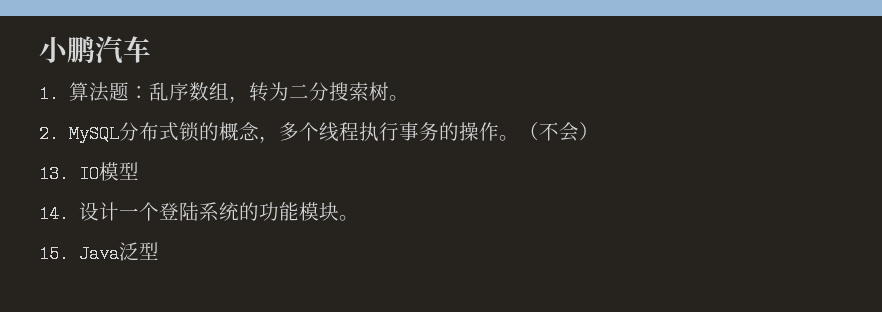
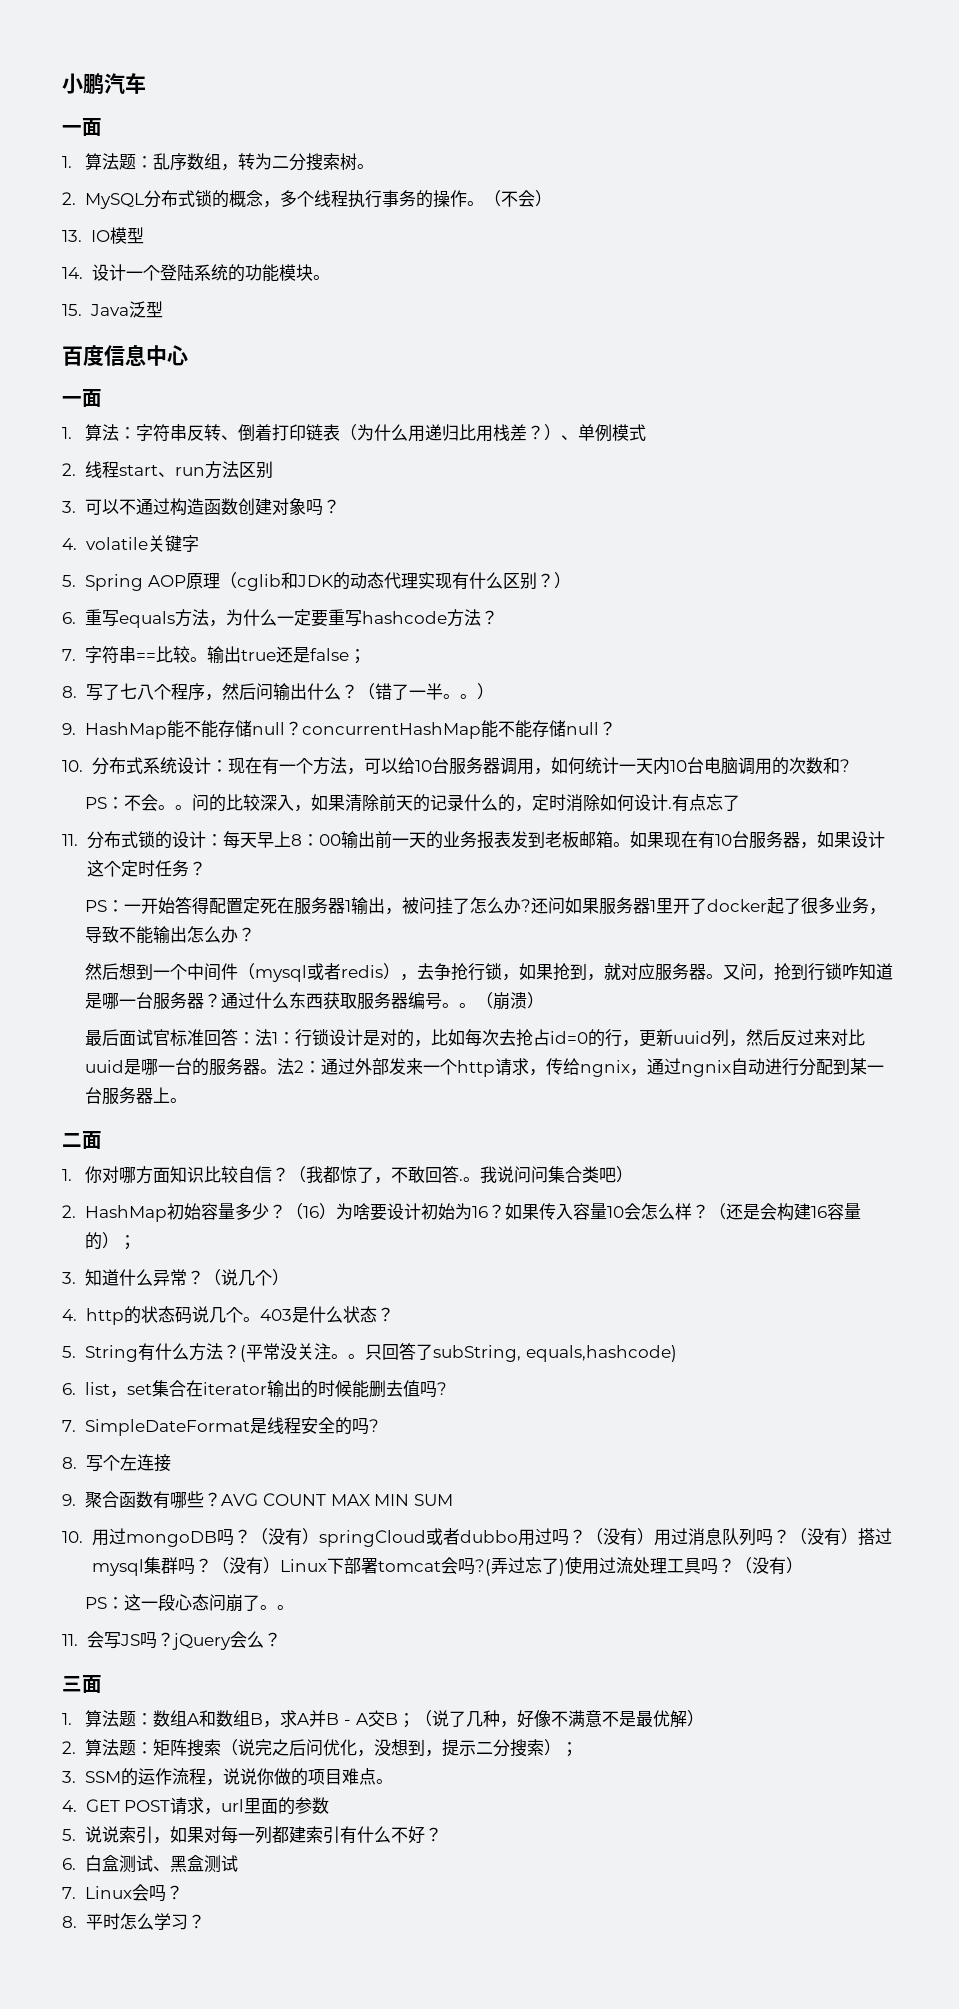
(151, 49) none -> [62,118,102,136] // 一面
(159, 251) none -> [62,344,188,366] [62,389,102,407] [62,424,647,442] [62,461,274,479] [62,498,341,516] [62,535,199,552] [62,572,572,591] [62,609,499,628] [62,646,367,664] [62,683,494,701] [62,720,617,739] [62,757,850,775] [85,794,741,812] [62,831,885,849] [86,860,206,877] [85,896,887,915] [85,926,256,944] [85,963,894,982] [85,992,545,1010] [85,1028,866,1047] [85,1058,885,1077] [85,1087,188,1105] [62,1131,102,1149] [62,1165,634,1184] [62,1203,862,1222] [85,1232,137,1250] [62,1269,290,1286] [62,1306,394,1325] [62,1342,678,1362] [62,1380,448,1398] [62,1417,380,1436] [62,1454,171,1472] [62,1491,453,1509] [62,1528,892,1547] [91,1556,803,1576] [85,1594,295,1612] [62,1631,281,1650] [62,1675,102,1693] [62,1710,704,1728] [62,1739,579,1757] [62,1768,394,1786] [62,1797,330,1815] [62,1826,443,1844] [62,1855,239,1873] [62,1884,184,1902] [62,1913,205,1930] // 百度信息中心 // 一面 // 1.算法：字符串反转、倒着打印链表（为什么用递归比用栈差？）、单例模式 // 2.线程start、run方法区别 // 3.可以不通过构造函数创建对象吗？ // 4. volatile关键字 // 5. Spring AOP原理（cglib和JDK的动态代理实现有什么区别？） // 6.重写equals方法，为什么一定要重写hashcode方法？ // 7.字符串==比较。输出true还是false； // 8.写了七八个程序，然后问输出什么？（错了一半。。） // 9. HashMap能不能存储null？concurrentHashMap能不能存储null？ // 10.分布式系统设计：现在有一个方法，可以给10台服务器调用，如何统计一天内10台电脑调用的次数和? // PS：不会。。问的比较深入，如果清除前天的记录什么的，定时消除如何设计.有点忘了 // 11.分布式锁的设计：每天早上8：00输出前一天的业务报表发到老板邮箱。如果现在有10台服务器，如果设计这个定时任务？ // PS：一开始答得配置定死在服务器1输出，被问挂了怎么办?还问如果服务器1里开了docker起了很多业务，导致不能输出怎么办？ // 然后想到一个中间件（mysql或者redis），去争抢行锁，如果抢到，就对应服务器。又问，抢到行锁咋知道是哪一台服务器？通过什么东西获取服务器编号。。（崩溃） // 最后面试官标准回答：法1：行锁设计是对的，比如每次去抢占id=0的行，更新uuid列，然后反过来对比uuid是哪一台的服务器。法2：通过外部发来一个http请求，传给ngnix，通过ngnix自动进行分配到某一台服务器上。 // 二面 // 1.你对哪方面知识比较自信？（我都惊了，不敢回答.。我说问问集合类吧） // 2. HashMap初始容量多少？（16）为啥要设计初始为16？如果传入容量10会怎么样？（还是会构建16容量的）； // 3.知道什么异常？（说几个） // 4. http的状态码说几个。403是什么状态？ // 5. String有什么方法？(平常没关注。。只回答了subString, equals,hashcode) // 6. list，set集合在iterator输出的时候能删去值吗? // 7. SimpleDateFormat是线程安全的吗? // 8.写个左连接 // 9.聚合函数有哪些？AVG COUNT MAX MIN SUM // 10.用过mongoDB吗？（没有）springCloud或者dubbo用过吗？（没有）用过消息队列吗？（没有）搭过mysql集群吗？（没有）Linux下部署tomcat会吗?(弄过忘了)使用过流处理工具吗？（没有） // PS：这一段心态问崩了。。 // 11.会写JS吗？jQuery会么？ // 三面 // 1.算法题：数组A和数组B，求A并B - A交B；（说了几种，好像不满意不是最优解） // 2.算法题：矩阵搜索（说完之后问优化，没想到，提示二分搜索）； // 3. SSM的运作流程，说说你做的项目难点。 // 4. GET POST请求，url里面的参数 // 5.说说索引，如果对每一列都建索引有什么不好？ // 6.白盒测试、黑盒测试 // 7. Linux会吗？ // 8.平时怎么学习？

